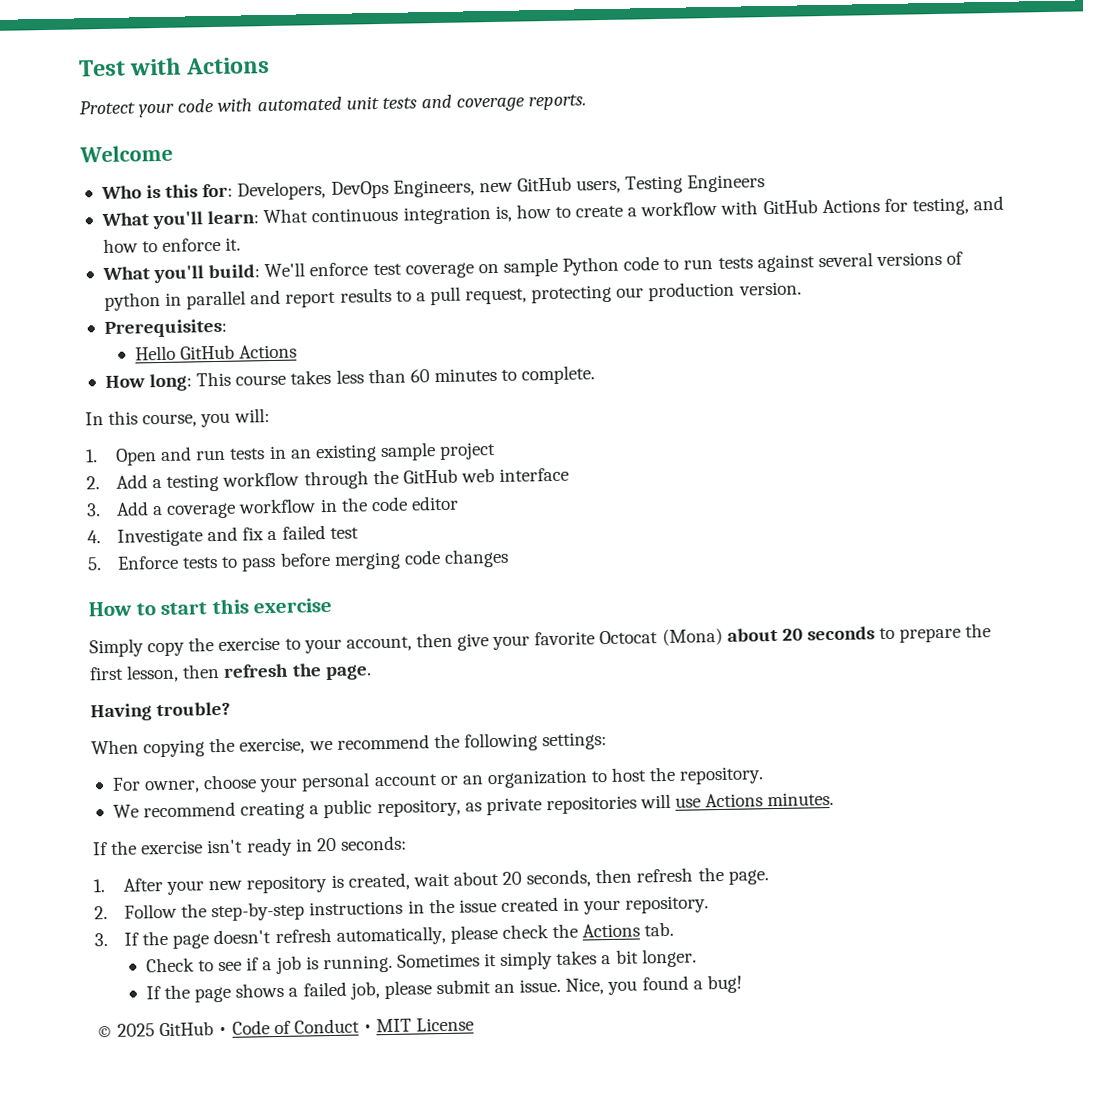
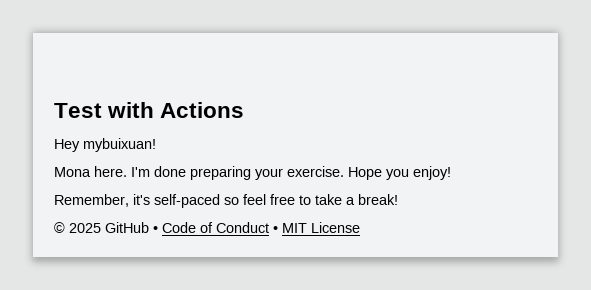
[79,94,587,118] [79,144,173,163] [100,174,766,201] [100,195,1005,230] [102,237,242,254] [101,251,964,284] [103,281,802,312] [103,318,227,339] [134,344,298,361] [104,365,596,392] [85,408,270,428] [85,441,497,466] [86,467,570,492] [86,495,459,519] [87,525,359,547] [87,548,509,572] [88,597,333,617] [89,623,992,658] [89,663,372,683] [90,701,232,722] [91,732,608,758] [111,766,765,794] [112,791,835,820] [93,835,407,857] [93,866,769,895] [94,895,710,922] [94,921,675,949] [145,948,697,975] [145,974,742,1003] Protect your code with automated unit tests and coverage reports. // Welcome // Who is this for: Developers, DevOps Engineers, new GitHub users, Testing Engineers // What you'll learn: What continuous integration is, how to create a workflow with GitHub Actions for testing, and how to enforce it. // What you'll build: We'll enforce test coverage on sample Python code to run tests against several versions of python in parallel and report results to a pull request, protecting our production version. // Prerequisites: // Hello GitHub Actions // How long: This course takes less than 60 minutes to complete. // In this course, you will: // 1. Open and run tests in an existing sample project // 2. Add a testing workflow through the GitHub web interface // 3. Add a coverage workflow in the code editor // 4. Investigate and fix a failed test // 5. Enforce tests to pass before merging code changes // How to start this exercise // Simply copy the exercise to your account, then give your favorite Octocat (Mona) about 20 seconds to prepare the first lesson, then refresh the page. // Having trouble? // When copying the exercise, we recommend the following settings: // For owner, choose your personal account or an organization to host the repository. // We recommend creating a public repository, as private repositories will use Actions minutes. // If the exercise isn't ready in 20 seconds: // 1. After your new repository is created, wait about 20 seconds, then refresh the page. // 2. Follow the step-by-step instructions in the issue created in your repository. // 3. If the page doesn't refresh automatically, please check the Actions tab. // Check to see if a job is running. Sometimes it simply takes a bit longer. // If the page shows a failed job, please submit an issue. Nice, you found a bug! -> [54,138,156,152] [54,166,451,180] [54,194,398,208] Hey mybuixuan! // Mona here. I'm done preparing your exercise. Hope you enjoy! // Remember, it's self-paced so feel free to take a break!

